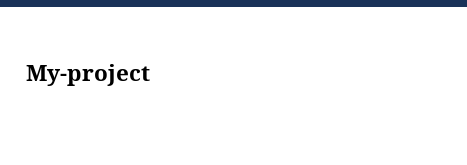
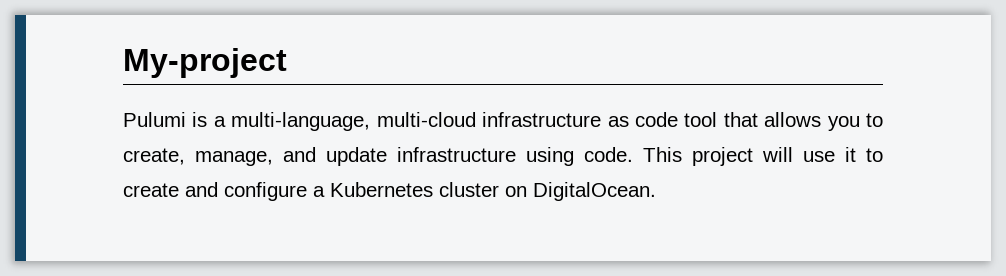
(150, 75) none -> [123,112,883,131] [123,147,883,166] [123,182,656,201] // Pulumi is a multi-language, multi-cloud infrastructure as code tool that allows you to create, manage, and update infrastructure using code. This project will use it to create and configure a Kubernetes cluster on DigitalOcean.

